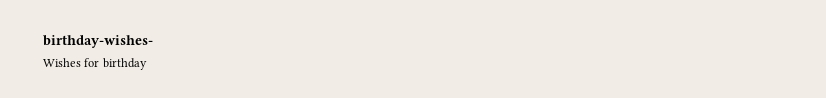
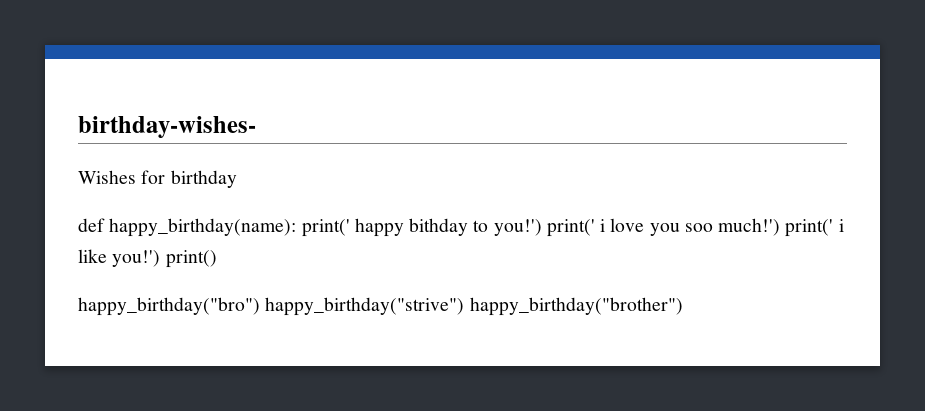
(147, 64) none -> [78,218,844,237] [78,249,217,268] [78,297,683,316] // def happy_birthday(name): print(' happy bithday to you!') print(' i love you soo much!') print(' i like you!') print() // happy_birthday("bro") happy_birthday("strive") happy_birthday("brother")

